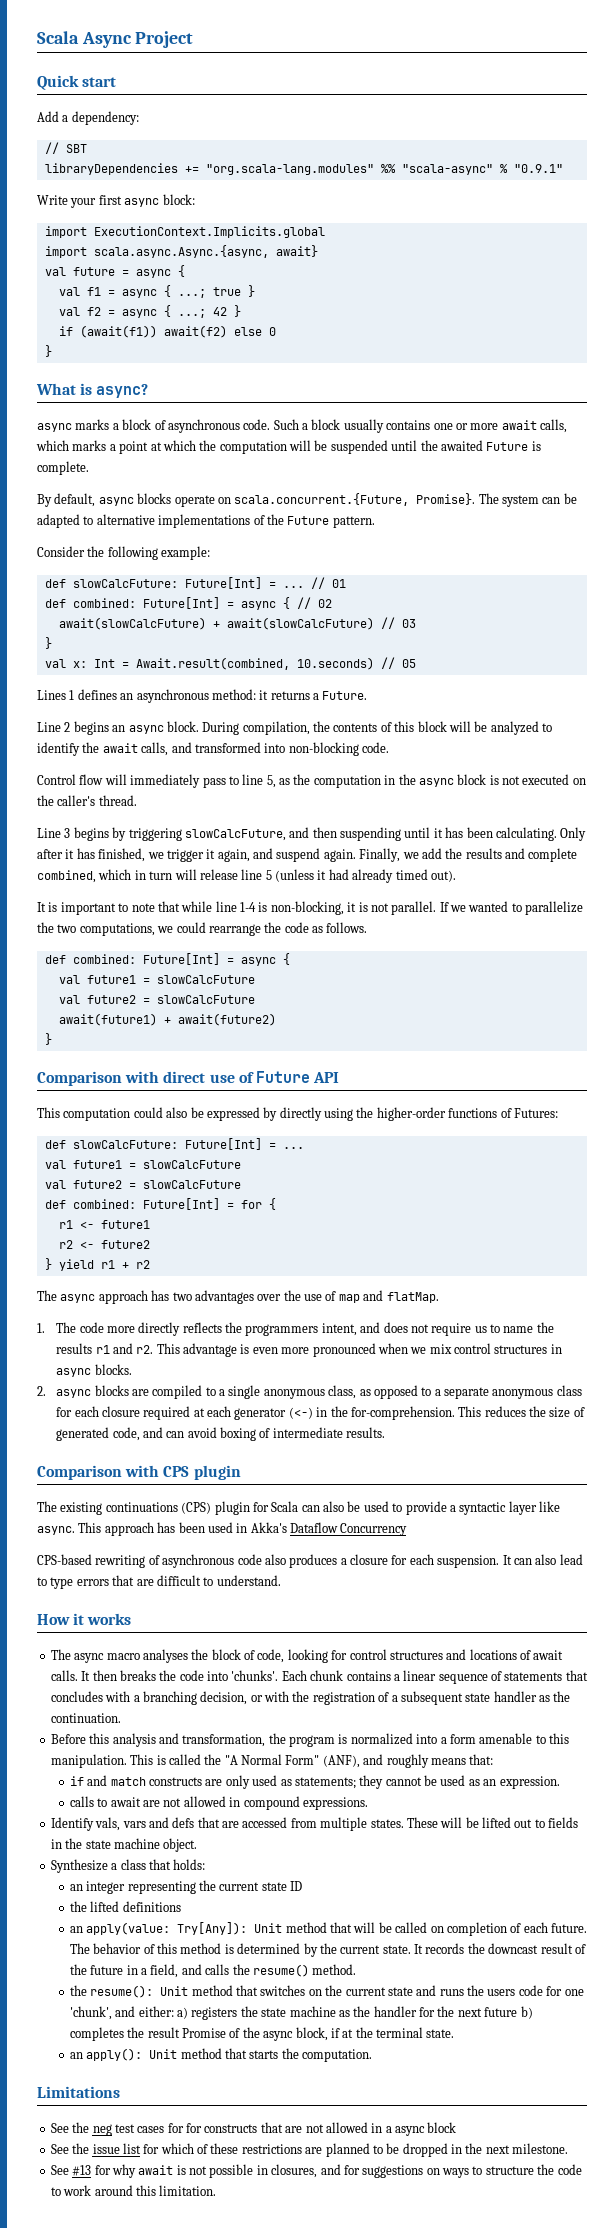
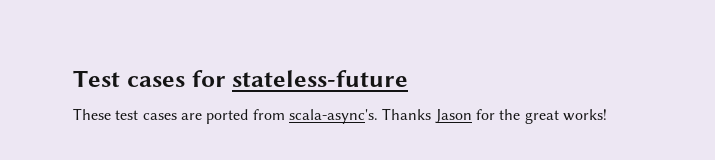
[37,31,194,48] [37,75,117,90] [37,111,139,125] [44,142,87,154] [44,163,563,175] [37,194,195,208] [44,226,325,238] [44,245,318,258] [44,265,185,278] [58,285,255,298] [58,305,241,318] [58,325,276,338] [44,345,52,357] [36,383,149,398] [37,419,567,433] [36,440,541,454] [37,461,89,475] [37,493,577,507] [37,514,375,528] [37,546,211,560] [44,577,346,589] [44,597,332,610] [58,617,416,630] [44,637,52,649] [44,657,416,670] [37,689,368,703] [37,721,552,735] [37,742,389,756] [37,774,586,788] [37,795,137,806] [37,827,587,841] [37,848,578,862] [37,869,456,883] [37,901,584,915] [37,922,368,936] [44,953,290,966] [58,975,255,984] [58,995,255,1004] [58,1013,276,1026] [44,1033,52,1045] [37,1071,340,1086] [37,1107,558,1121] [44,1138,304,1150] [44,1160,241,1169] [44,1180,241,1189] [44,1198,276,1210] [58,1220,150,1229] [58,1240,150,1249] [44,1258,150,1271] [37,1290,439,1304] [37,1322,554,1336] [56,1343,562,1357] [56,1364,132,1377] [37,1385,582,1399] [56,1406,585,1420] [56,1427,386,1441] [37,1465,241,1480] [37,1501,560,1515] [37,1522,408,1536] [37,1554,583,1568] [37,1575,281,1589] [37,1613,132,1625] [50,1649,564,1663] [50,1670,588,1684] [50,1691,571,1705] [50,1713,121,1723] [50,1733,569,1747] [50,1754,494,1768] [69,1775,560,1789] [69,1796,368,1810] [50,1817,579,1831] [50,1838,198,1852] [50,1859,206,1873] [69,1880,303,1894] [69,1901,181,1912] [69,1922,587,1936] [69,1943,586,1957] [69,1964,357,1978] [69,1985,584,1998] [69,2006,533,2020] [69,2027,455,2041] [69,2048,373,2062] [37,2086,120,2098] [50,2122,457,2136] [50,2143,569,2157] [50,2164,582,2178] [50,2185,217,2196] Scala Async Project // Quick start // Add a dependency: // // SBT // libraryDependencies += "org.scala-lang.modules" %% "scala-async" % "0.9.1" // Write your first async block: // import ExecutionContext.Implicits.global // import scala.async.Async.{async, await} // val future = async { // val f1 = async { ...; true } // val f2 = async { ...; 42 } // if (await(f1)) await(f2) else 0 // } // What is async? // async marks a block of asynchronous code. Such a block usually contains one or more await calls, which marks a point at which the computation will be suspended until the awaited Future is complete. // By default, async blocks operate on scala.concurrent.{Future, Promise}. The system can be adapted to alternative implementations of the Future pattern. // Consider the following example: // def slowCalcFuture: Future[Int] = ... // 01 // def combined: Future[Int] = async { // 02 // await(slowCalcFuture) + await(slowCalcFuture) // 03 // } // val x: Int = Await.result(combined, 10.seconds) // 05 // Lines 1 defines an asynchronous method: it returns a Future. // Line 2 begins an async block. During compilation, the contents of this block will be analyzed to identify the await calls, and transformed into non-blocking code. // Control flow will immediately pass to line 5, as the computation in the async block is not executed on the caller's thread. // Line 3 begins by triggering slowCalcFuture, and then suspending until it has been calculating. Only after it has finished, we trigger it again, and suspend again. Finally, we add the results and complete combined, which in turn will release line 5 (unless it had already timed out). // It is important to note that while line 1-4 is non-blocking, it is not parallel. If we wanted to parallelize the two computations, we could rearrange the code as follows. // def combined: Future[Int] = async { // val future1 = slowCalcFuture // val future2 = slowCalcFuture // await(future1) + await(future2) // } // Comparison with direct use of Future API // This computation could also be expressed by directly using the higher-order functions of Futures: // def slowCalcFuture: Future[Int] = ... // val future1 = slowCalcFuture // val future2 = slowCalcFuture // def combined: Future[Int] = for { // r1 <- future1 // r2 <- future2 // } yield r1 + r2 // The async approach has two advantages over the use of map and flatMap. // 1. The code more directly reflects the programmers intent, and does not require us to name the results r1 and r2. This advantage is even more pronounced when we mix control structures in async blocks. // 2. async blocks are compiled to a single anonymous class, as opposed to a separate anonymous class for each closure required at each generator (<-) in the for-comprehension. This reduces the size of generated code, and can avoid boxing of intermediate results. // Comparison with CPS plugin // The existing continuations (CPS) plugin for Scala can also be used to provide a syntactic layer like async. This approach has been used in Akka's Dataflow Concurrency // CPS-based rewriting of asynchronous code also produces a closure for each suspension. It can also lead to type errors that are difficult to understand. // How it works // The async macro analyses the block of code, looking for control structures and locations of await calls. It then breaks the code into 'chunks'. Each chunk contains a linear sequence of statements that concludes with a branching decision, or with the registration of a subsequent state handler as the continuation. // Before this analysis and transformation, the program is normalized into a form amenable to this manipulation. This is called the "A Normal Form" (ANF), and roughly means that: // if and match constructs are only used as statements; they cannot be used as an expression. // calls to await are not allowed in compound expressions. // Identify vals, vars and defs that are accessed from multiple states. These will be lifted out to fields in the state machine object. // Synthesize a class that holds: // an integer representing the current state ID // the lifted definitions // an apply(value: Try[Any]): Unit method that will be called on completion of each future. The behavior of this method is determined by the current state. It records the downcast result of the future in a field, and calls the resume() method. // the resume(): Unit method that switches on the current state and runs the users code for one 'chunk', and either: a) registers the state machine as the handler for the next future b) completes the result Promise of the async block, if at the terminal state. // an apply(): Unit method that starts the computation. // Limitations // See the neg test cases for for constructs that are not allowed in a async block // See the issue list for which of these restrictions are planned to be dropped in the next milestone. // See #13 for why await is not possible in closures, and for suggestions on ways to structure the code to work around this limitation. -> [73,70,409,87] [73,108,607,124] Test cases for stateless-future // These test cases are ported from scala-async's. Thanks Jason for the great works!

